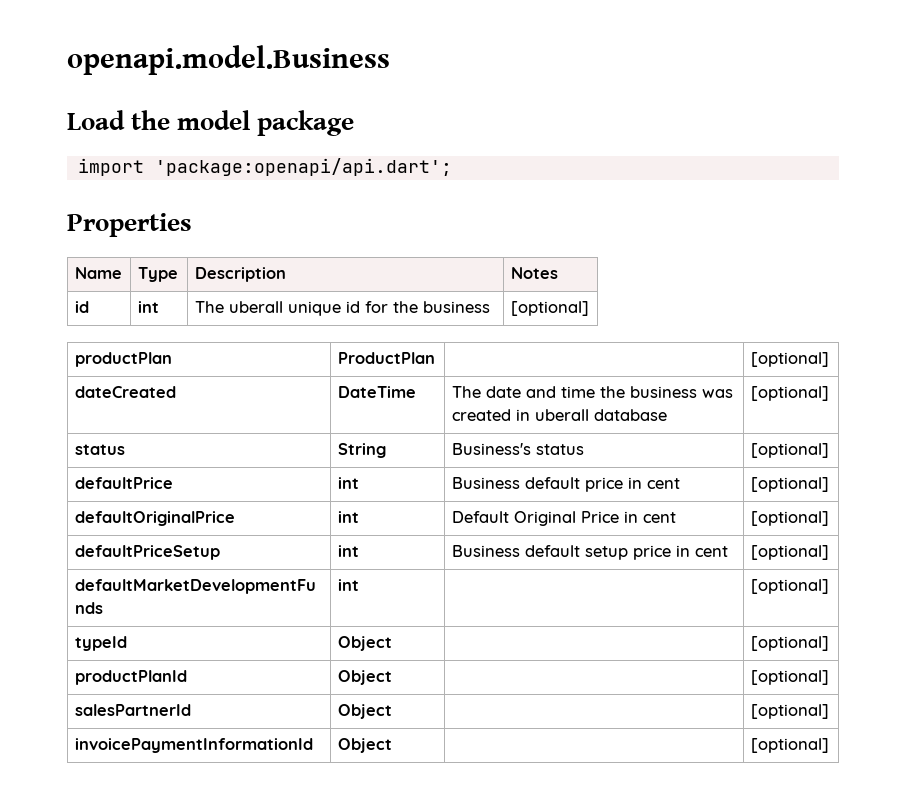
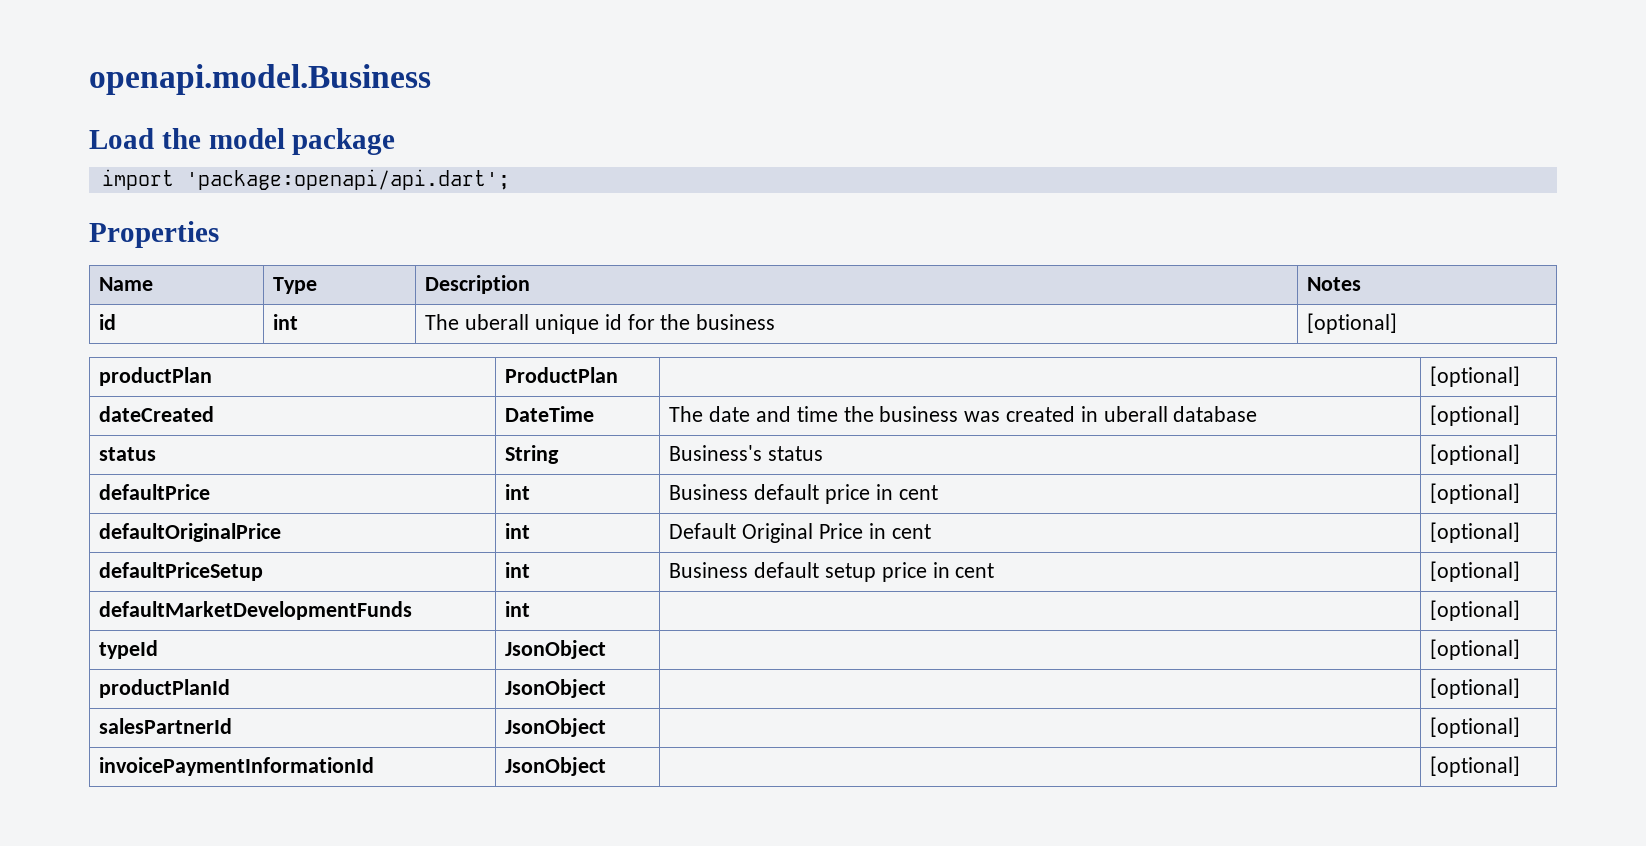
[337,636,392,651] Object -> [505,640,607,659] JsonObject
[337,670,392,685] Object -> [505,679,607,698] JsonObject
[337,704,392,719] Object -> [505,718,607,737] JsonObject
[337,738,392,753] Object -> [505,757,607,776] JsonObject

